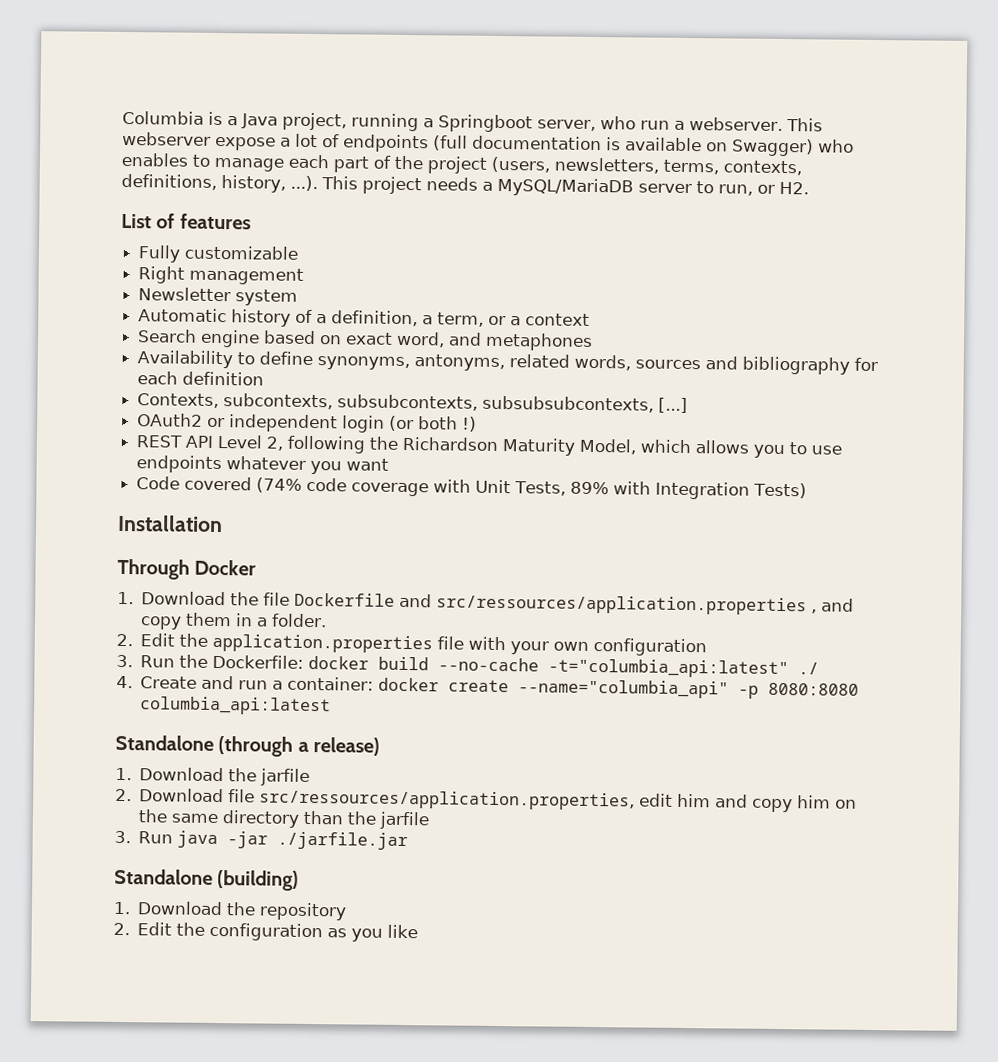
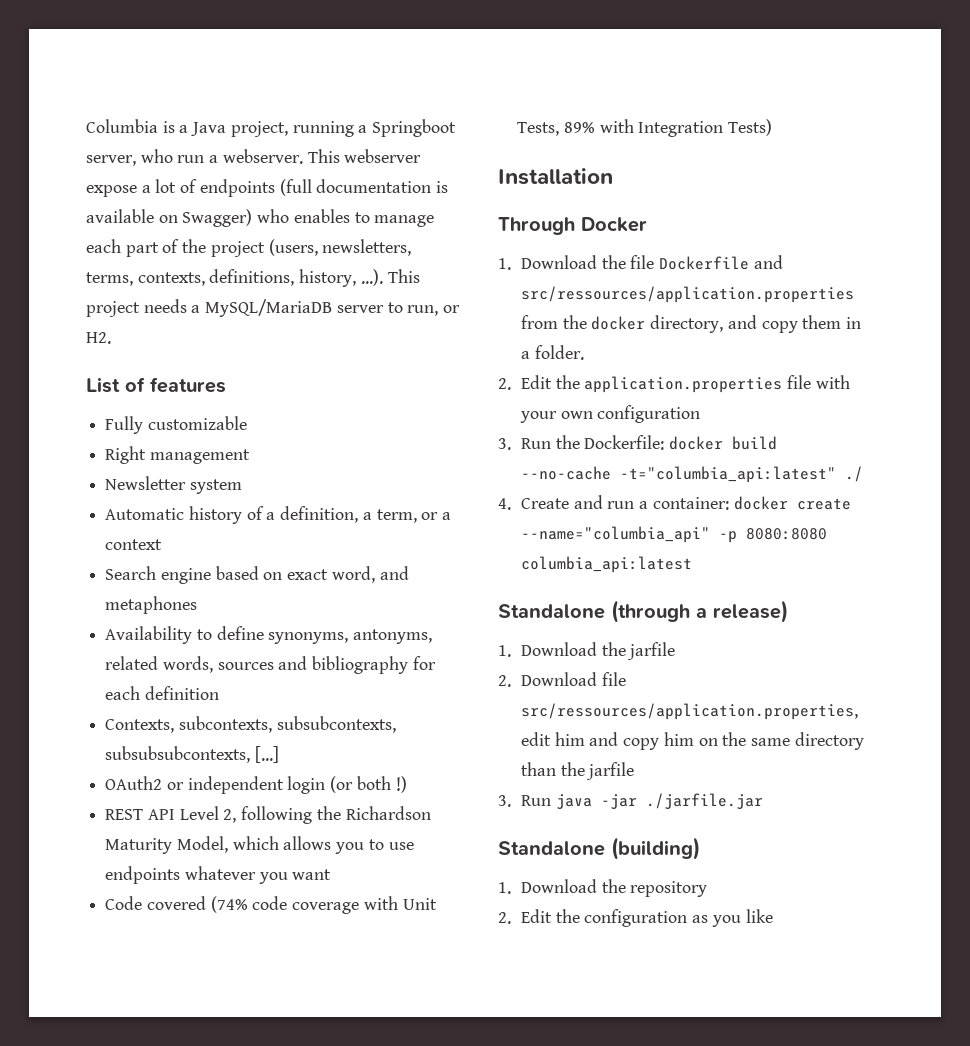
[811,609,818,614] , -> [520,315,724,333] from the docker directory,

